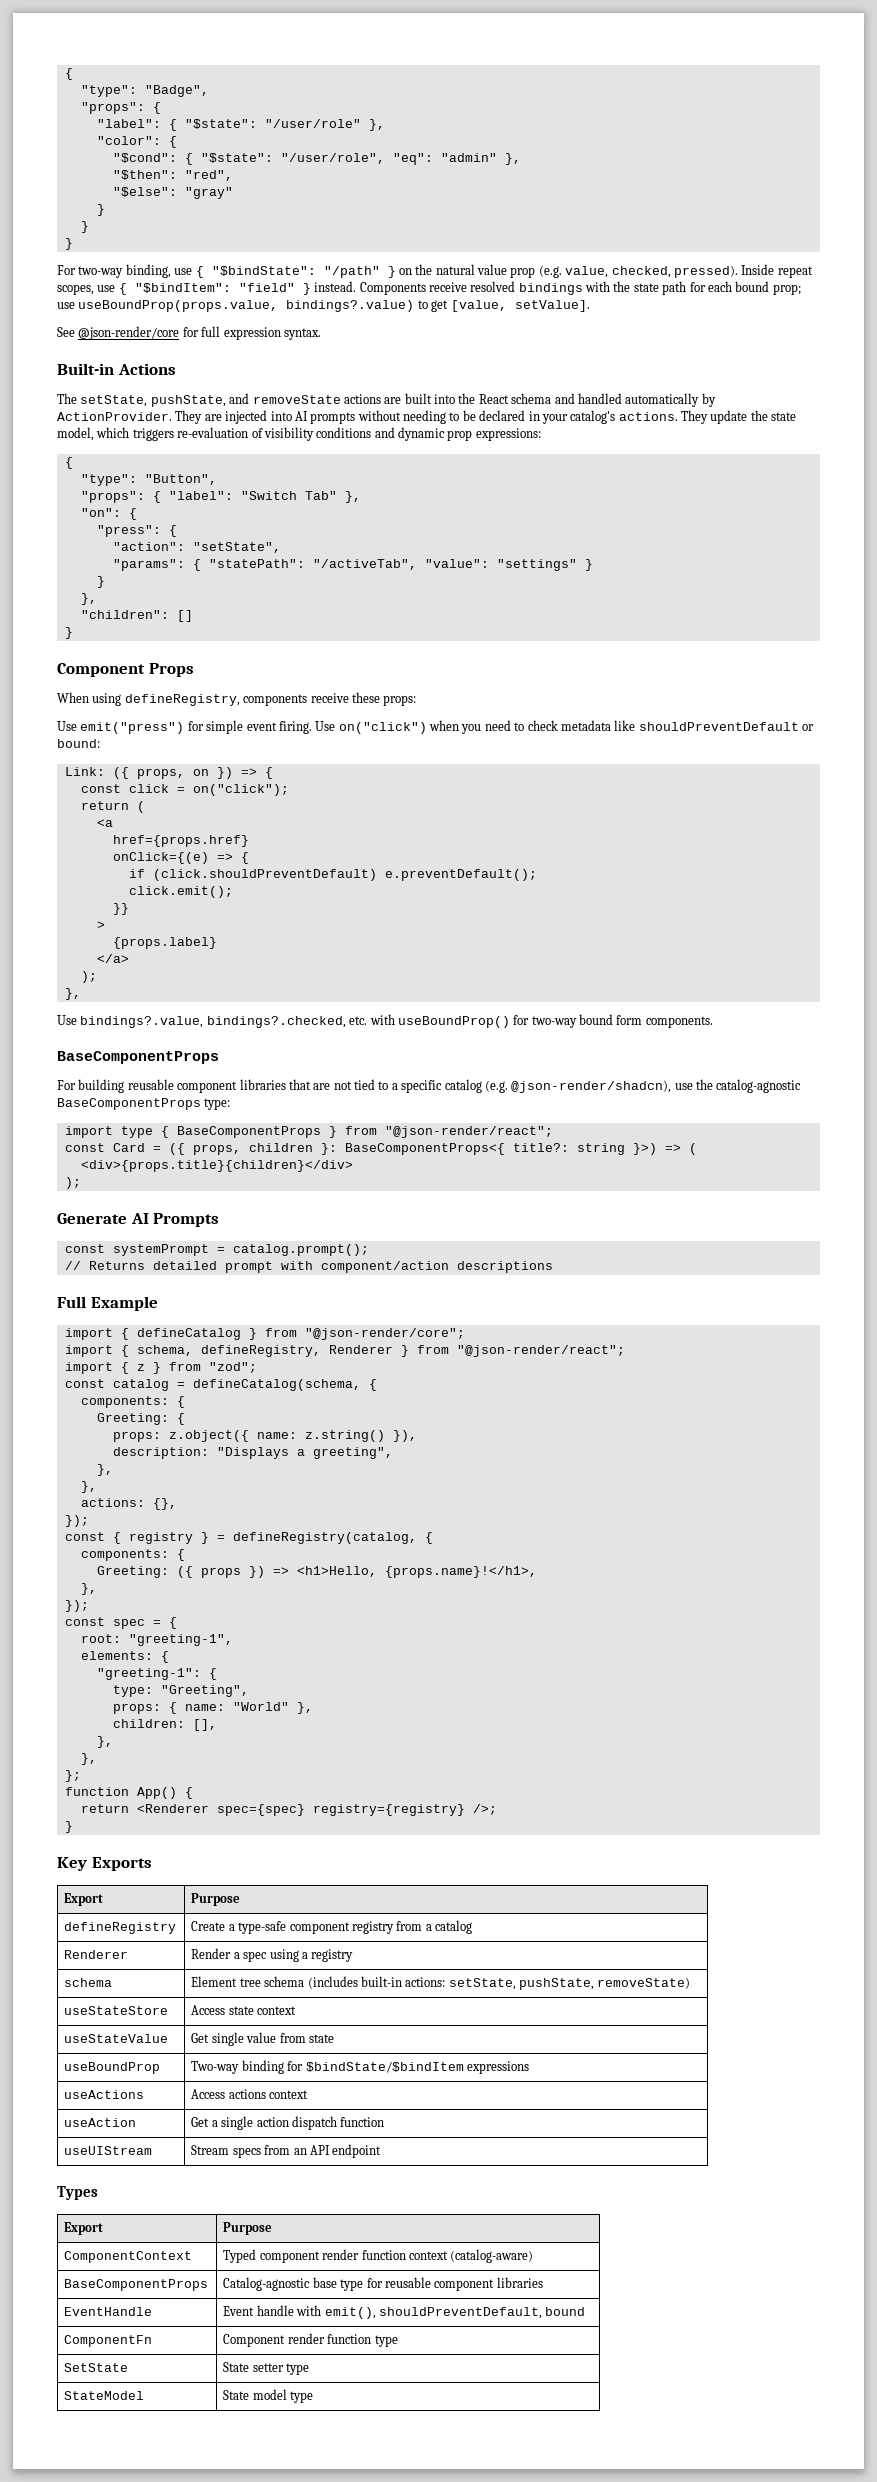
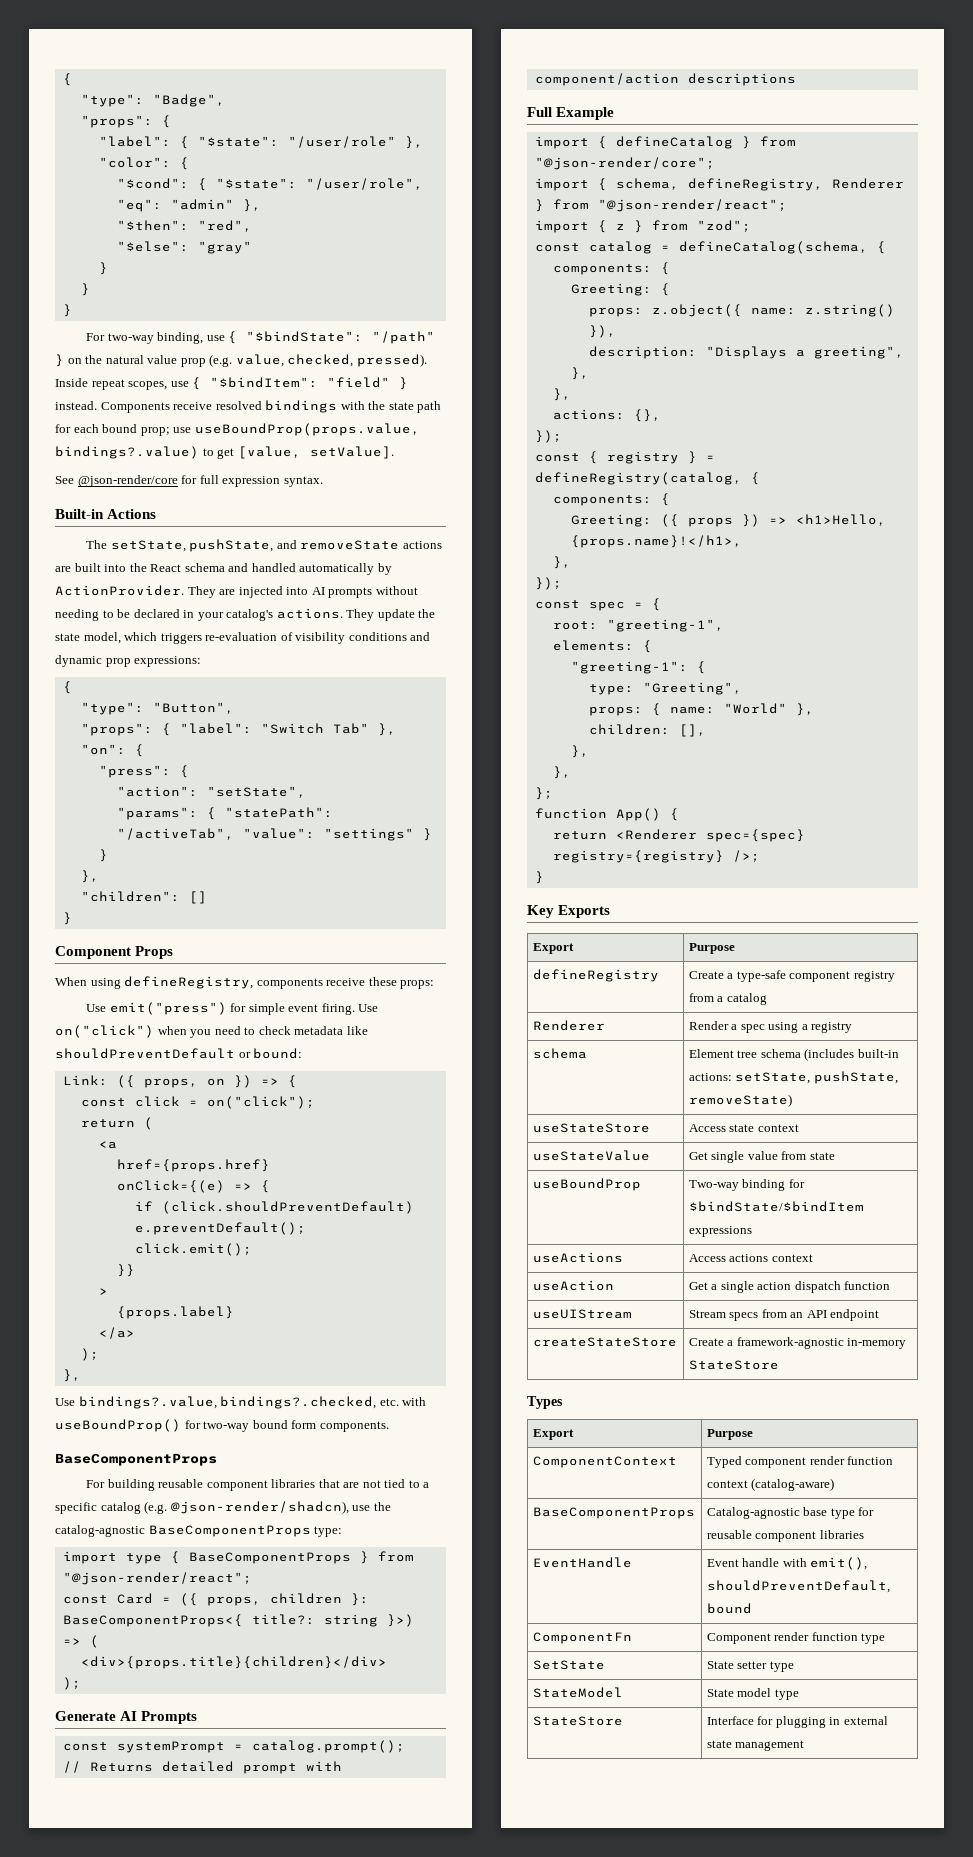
(382, 2151) none -> [532,1337,677,1347] [688,1337,907,1349] [688,1360,779,1370] // createStateStore | Create a framework-agnostic in-memory StateStore
(314, 2397) none -> [532,1716,623,1726] [706,1716,888,1728] [706,1740,805,1751] // StateStore | Interface for plugging in external state management

